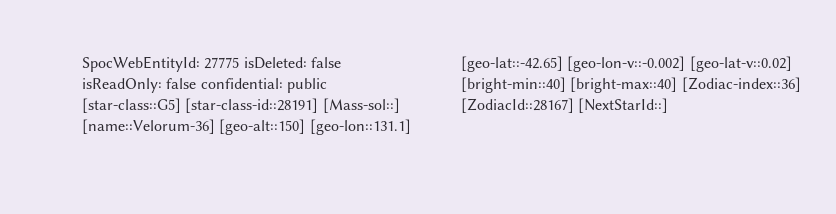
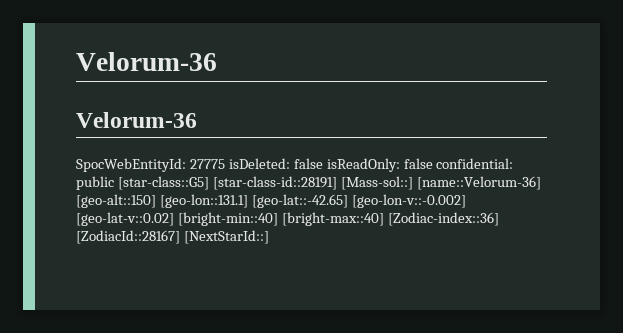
(82, 64) none -> [76,52,217,71] [76,112,197,128] Velorum-36 // Velorum-36 //

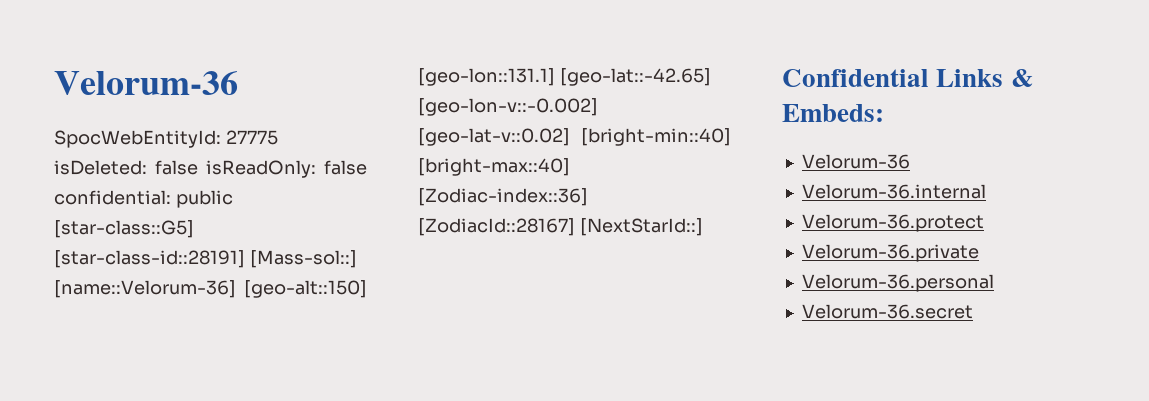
[76,52,217,71] [76,112,197,128] Velorum-36 // Velorum-36 -> [54,71,238,95] Velorum-36
(269, 237) none -> [782,69,1033,87] [782,104,884,122] [801,154,910,169] [801,184,986,199] [801,214,984,232] [801,244,979,262] [801,274,994,292] [801,304,973,319] // Confidential Links & Embeds: // Velorum-36 // Velorum-36.internal // Velorum-36.protect // Velorum-36.private // Velorum-36.personal // Velorum-36.secret

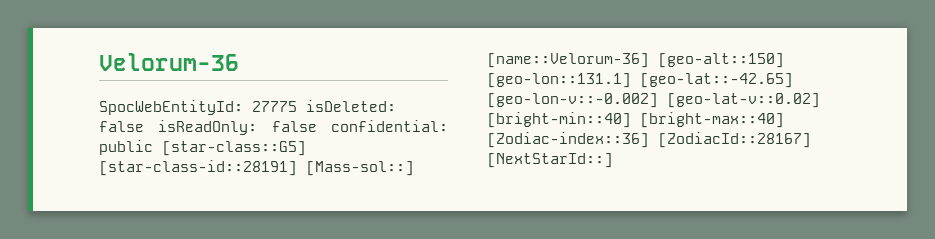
[782,69,1033,87] [782,104,884,122] [801,154,910,169] [801,184,986,199] [801,214,984,232] [801,244,979,262] [801,274,994,292] [801,304,973,319] // Confidential Links & Embeds: // Velorum-36 // Velorum-36.internal // Velorum-36.protect // Velorum-36.private // Velorum-36.personal // Velorum-36.secret -> (613, 160) none

